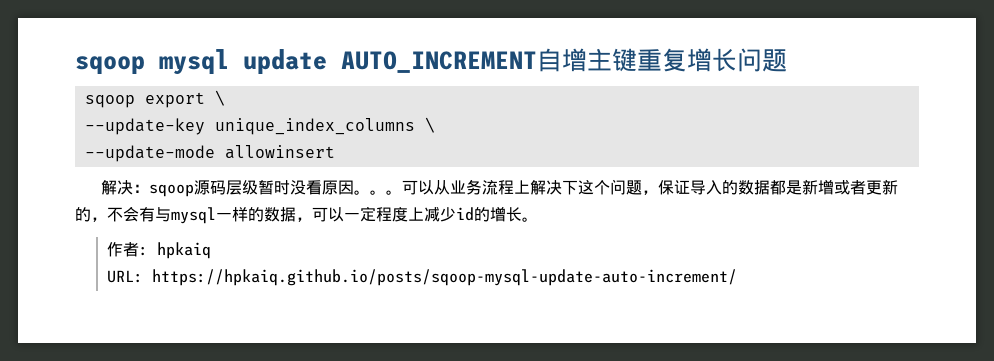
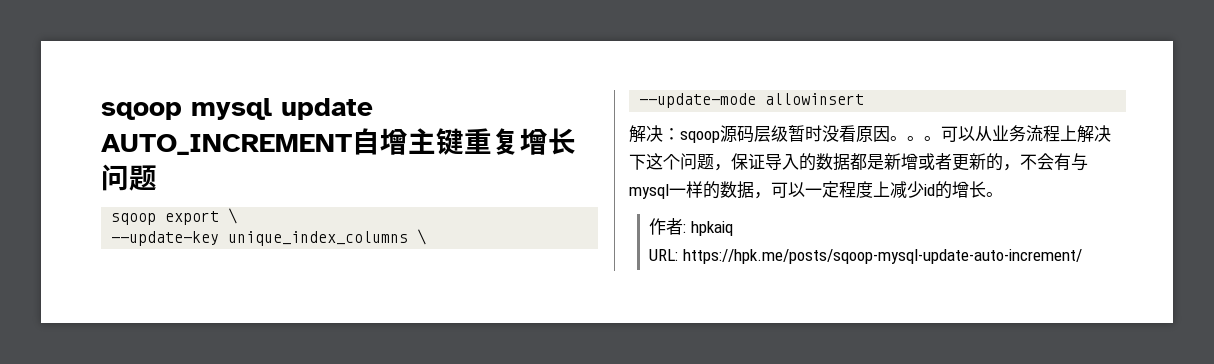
[151,269,737,286] https://hpkaiq.github.io/posts/sqoop-mysql-update-auto-increment/ -> [682,249,1082,264] https://hpk.me/posts/sqoop-mysql-update-auto-increment/

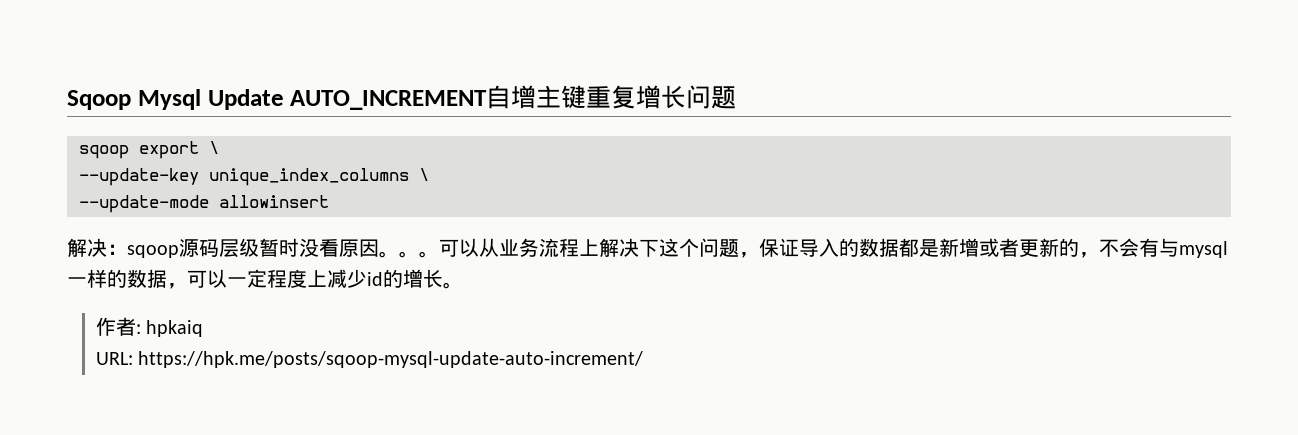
[101,98,373,120] sqoop mysql update -> [67,89,284,110] Sqoop Mysql Update

